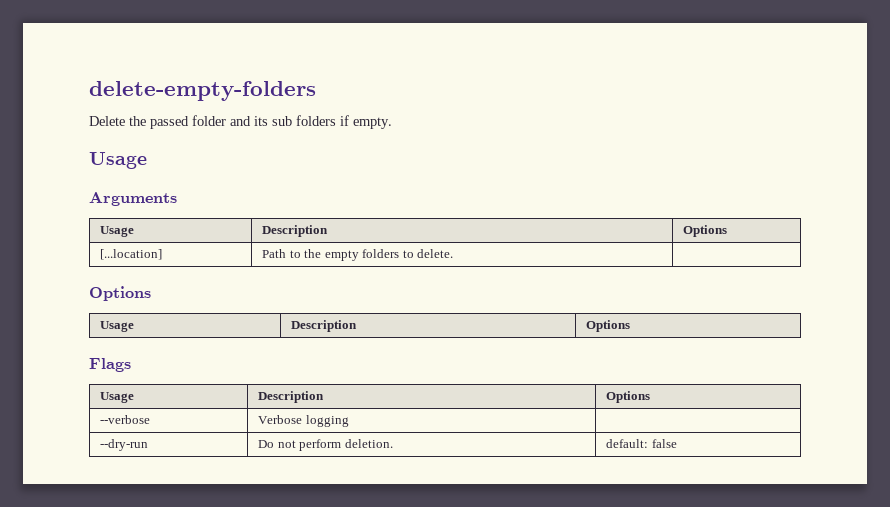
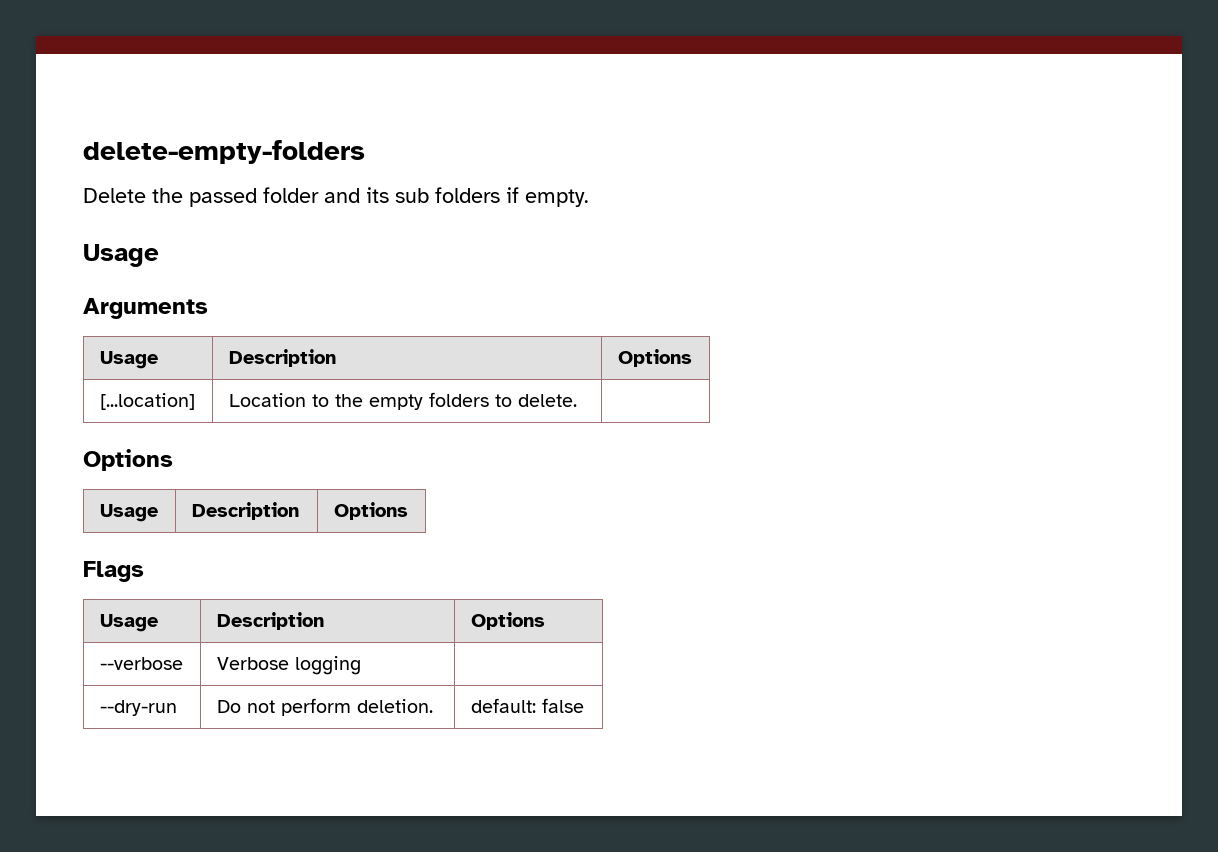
[262,249,287,258] Path -> [228,393,306,407] Location

